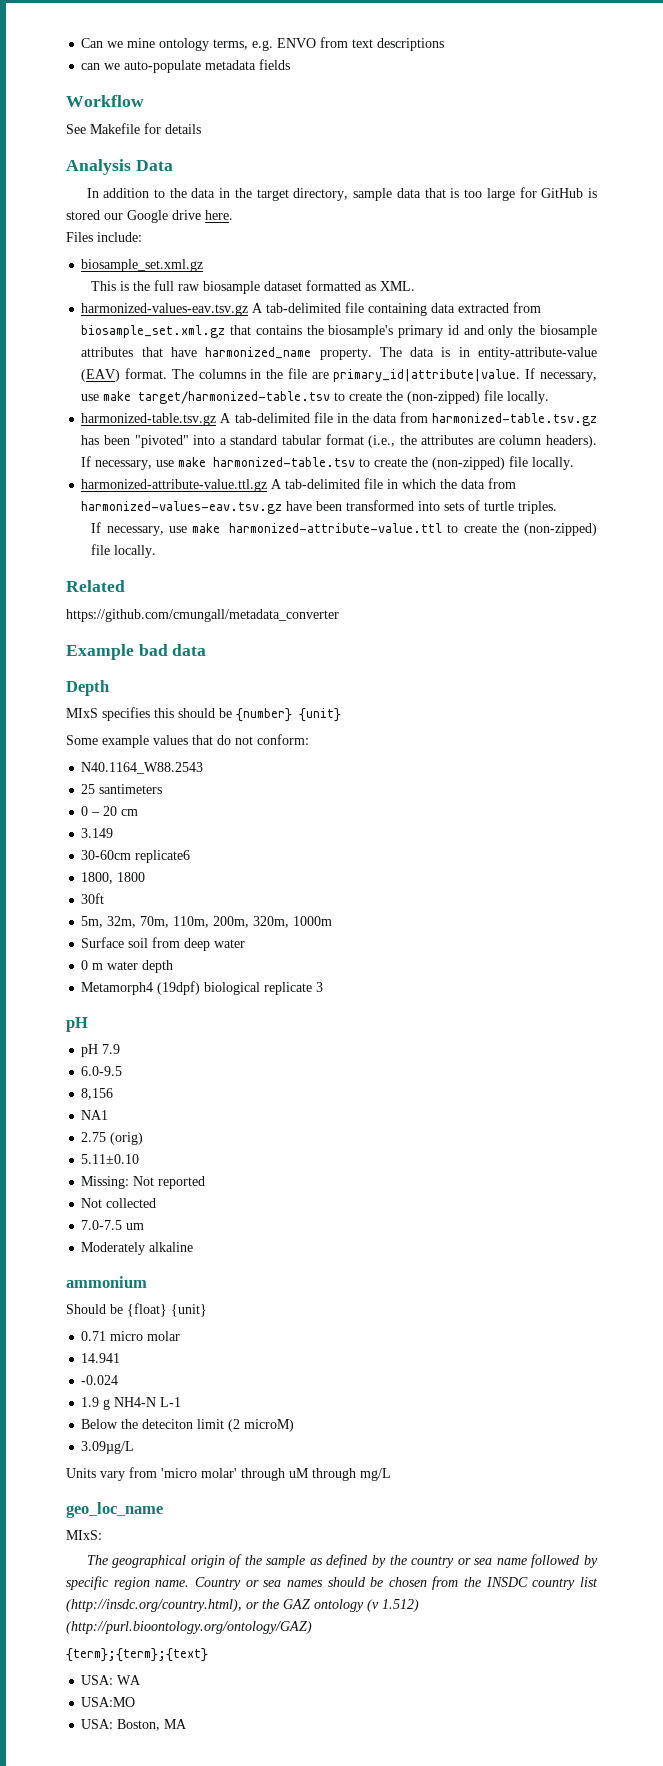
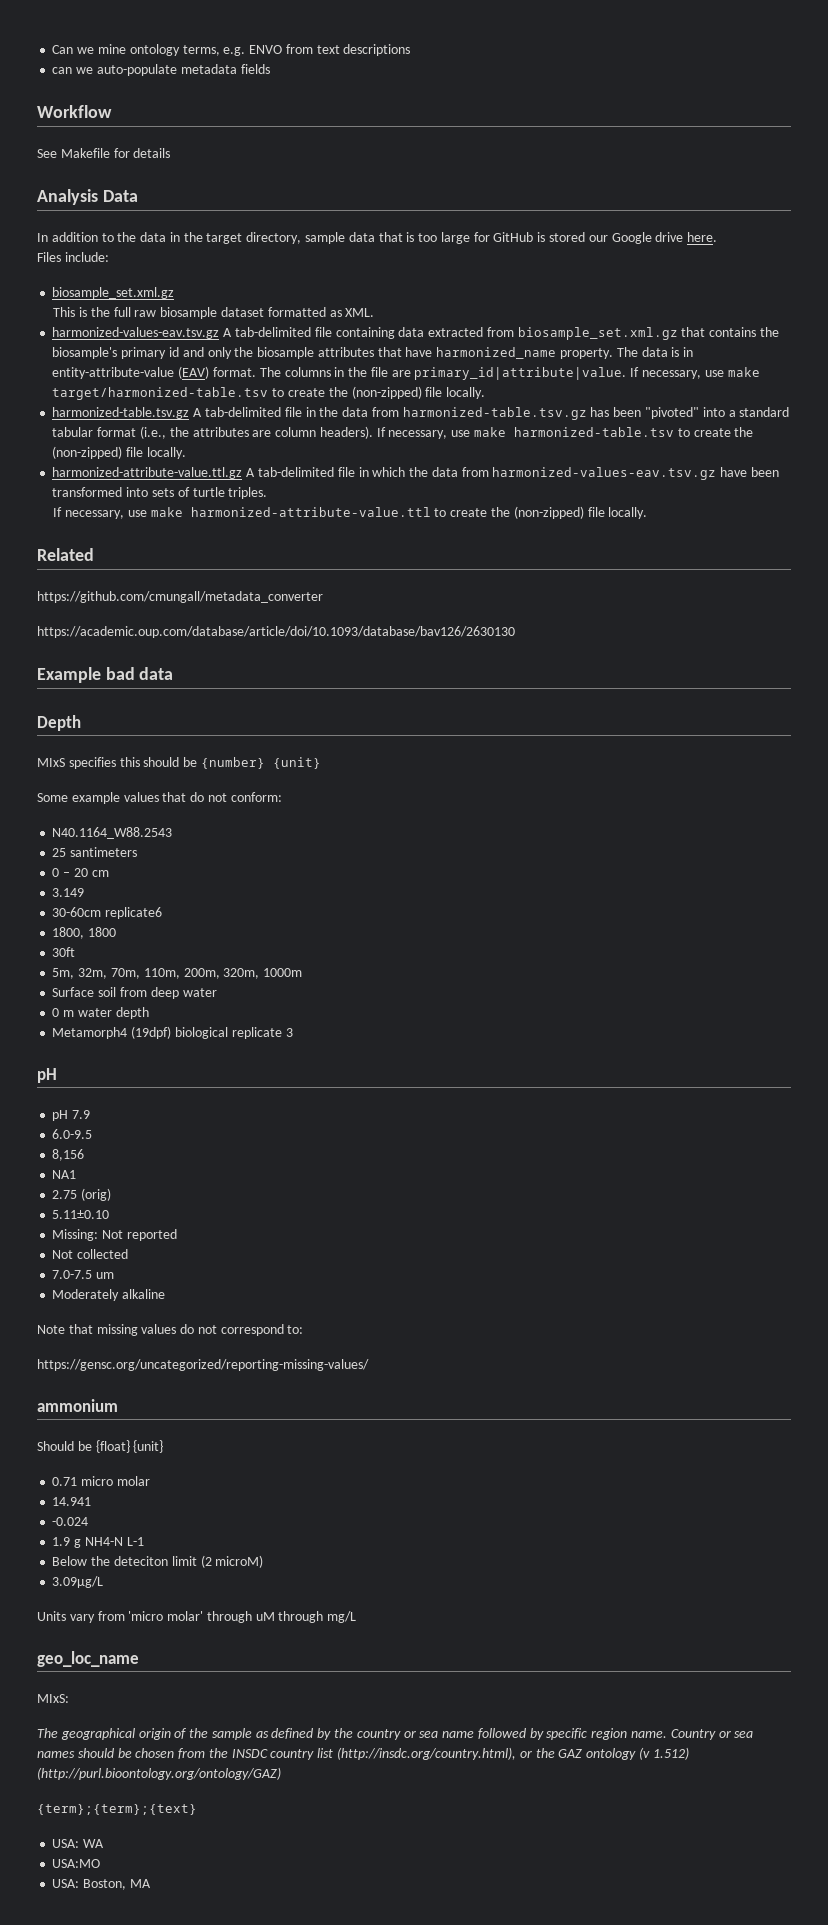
(339, 615) none -> [37,626,515,638] // https://academic.oup.com/database/article/doi/10.1093/database/bav126/2630130
(194, 1247) none -> [37,1324,304,1336] [37,1359,369,1371] // Note that missing values do not correspond to: // https://gensc.org/uncategorized/reporting-missing-values/

